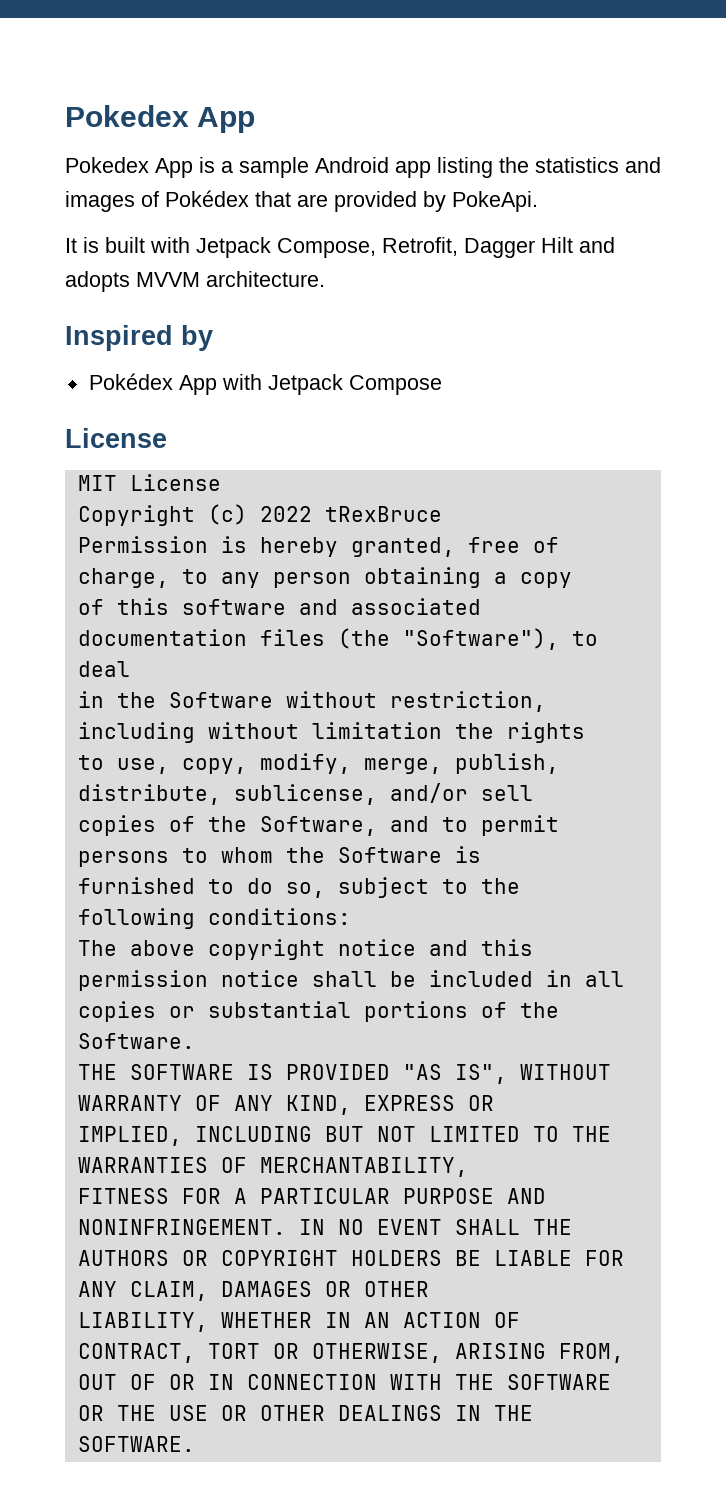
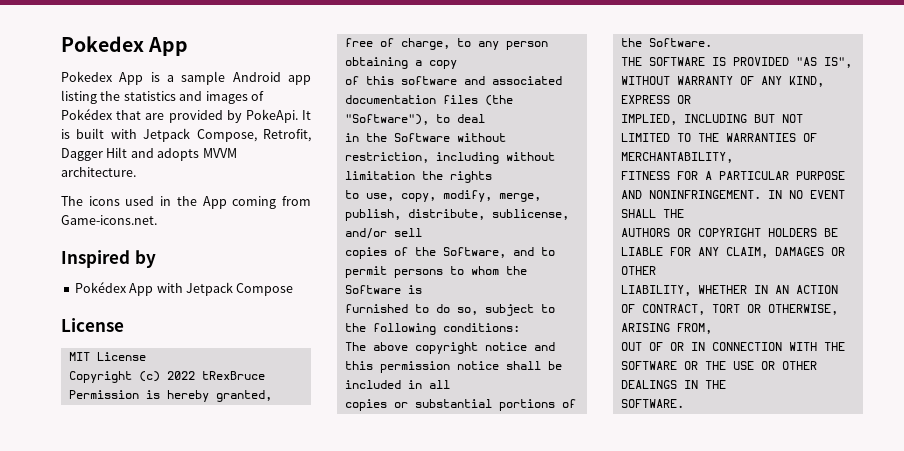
(538, 201) // -> (298, 116) none
(325, 279) none -> [61,196,311,209] [61,215,157,225] // The icons used in the App coming from Game-icons.net.

